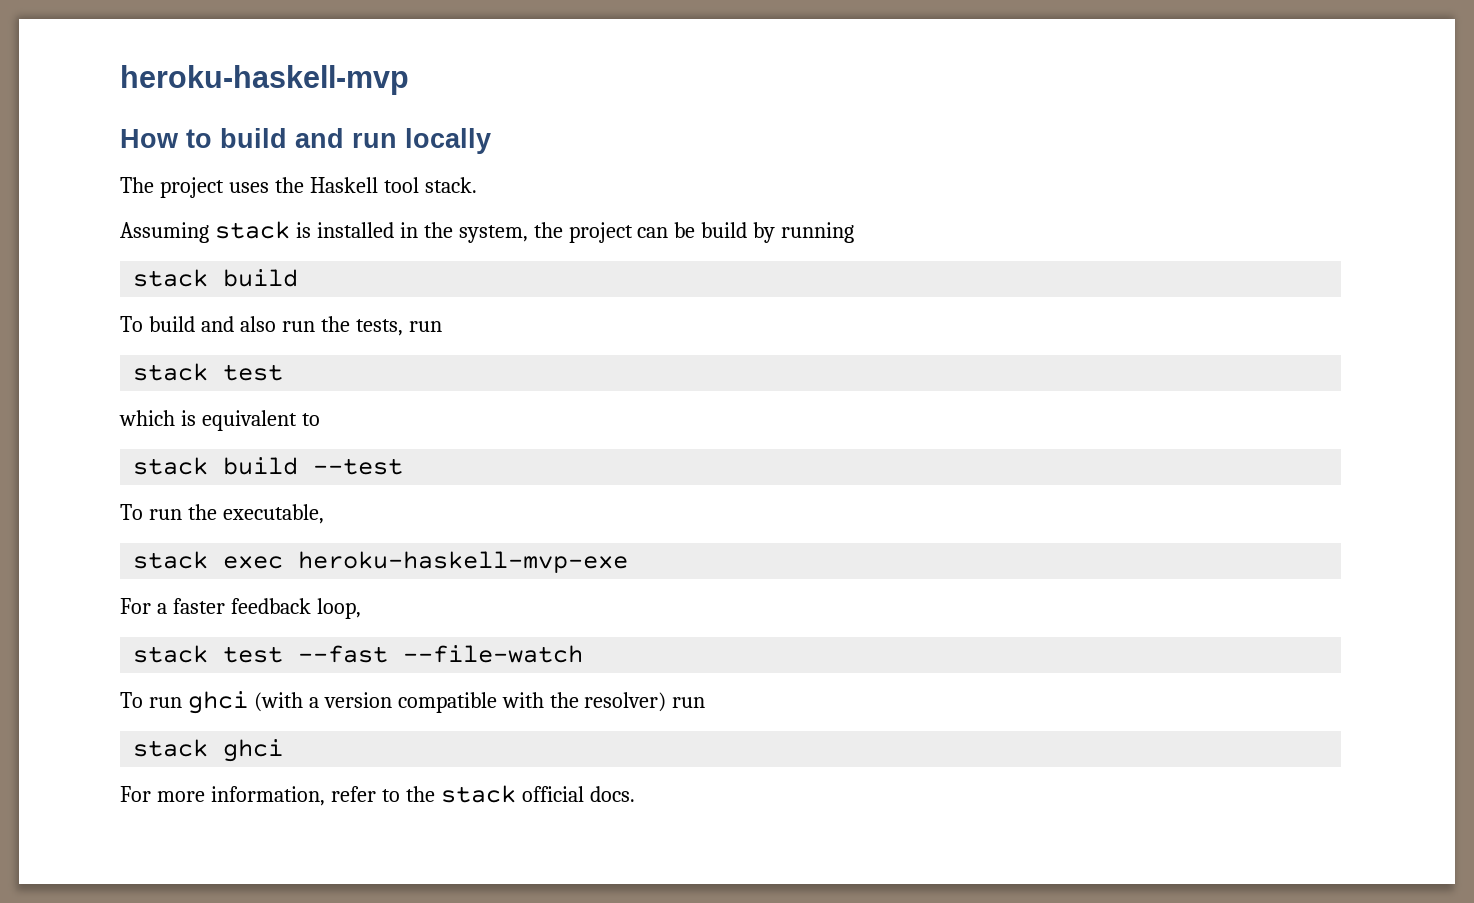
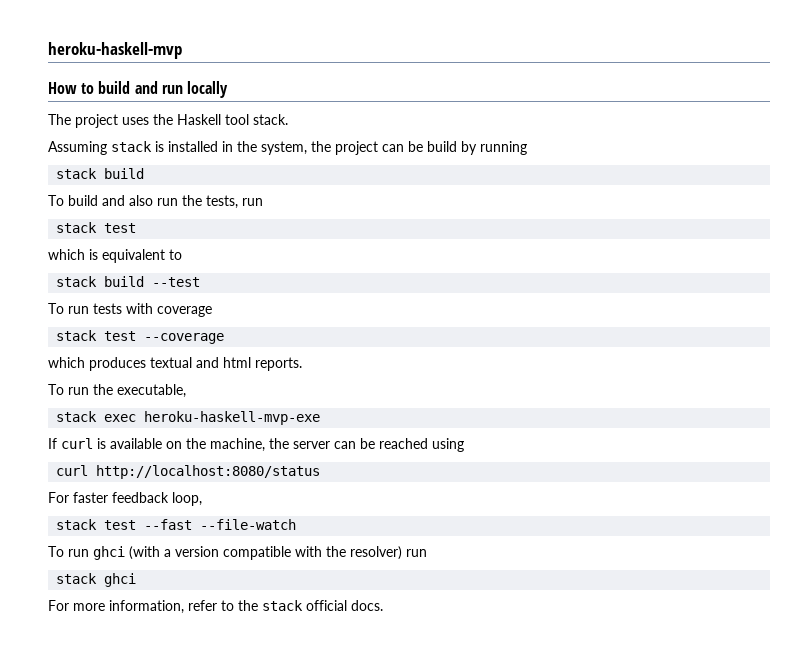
(404, 466) none -> [48,303,212,317] [56,330,225,344] [48,357,302,371] // To run tests with coverage // stack test --coverage // which produces textual and html reports.
[120,598,167,614] // For a -> [48,438,464,452] [56,465,321,479] [48,492,69,503] // If curl is available on the machine, the server can be reached using // curl http://localhost:8080/status // For

